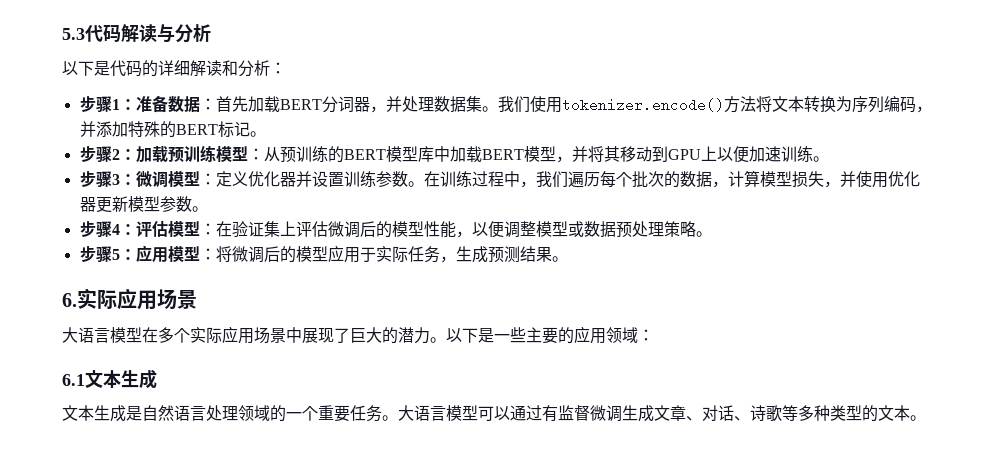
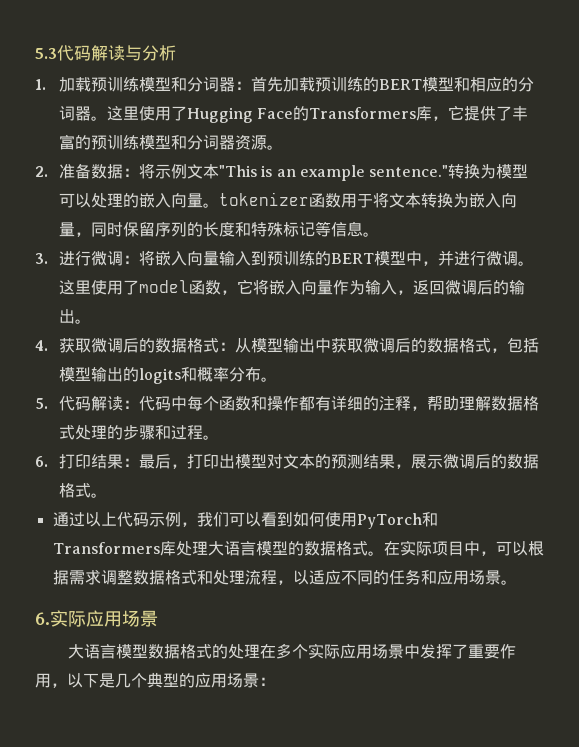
[62,60,286,77] [79,95,932,113] [79,121,266,138] [79,145,829,163] [79,170,920,188] [79,196,208,213] [79,220,712,238] [79,245,552,263] 以下是代码的详细解读和分析： // 步骤1：准备数据：首先加载BERT分词器，并处理数据集。我们使用tokenizer.encode()方法将文本转换为序列编码，并添加特殊的BERT标记。 // 步骤2：加载预训练模型：从预训练的BERT模型库中加载BERT模型，并将其移动到GPU上以便加速训练。 // 步骤3：微调模型：定义优化器并设置训练参数。在训练过程中，我们遍历每个批次的数据，计算模型损失，并使用优化器更新模型参数。 // 步骤4：评估模型：在验证集上评估微调后的模型性能，以便调整模型或数据预处理策略。 // 步骤5：应用模型：将微调后的模型应用于实际任务，生成预测结果 -> [35,77,534,92] [58,105,529,123] [58,134,283,150] [35,163,529,181] [58,192,517,208] [58,221,379,237] [35,250,534,266] [58,279,525,295] [58,309,91,324] [35,337,539,353] [58,366,277,384] [35,396,539,411] [58,425,219,440] [35,454,539,469] [58,483,107,498] [52,512,438,529] [52,540,544,556] [52,569,501,585] 1.加载预训练模型和分词器：首先加载预训练的BERT模型和相应的分词器。这里使用了Hugging Face的Transformers库，它提供了丰富的预训练模型和分词器资源。 // 2.准备数据：将示例文本"This is an example sentence."转换为模型可以处理的嵌入向量。tokenizer函数用于将文本转换为嵌入向量，同时保留序列的长度和特殊标记等信息。 // 3.进行微调：将嵌入向量输入到预训练的BERT模型中，并进行微调。这里使用了model函数，它将嵌入向量作为输入，返回微调后的输出。 // 4.获取微调后的数据格式：从模型输出中获取微调后的数据格式，包括模型输出的logits和概率分布。 // 5.代码解读：代码中每个函数和操作都有详细的注释，帮助理解数据格式处理的步骤和过程。 // 6.打印结果：最后，打印出模型对文本的预测结果，展示微调后的数据格式。 // 通过以上代码示例，我们可以看到如何使用PyTorch和Transformers库处理大语言模型的数据格式。在实际项目中，可以根据需求调整数据格式和处理流程，以适应不同的任务和应用场景
(142, 335) none -> [148,644,261,659] 数据格式的处理
[302,326,654,344] [62,369,157,389] [62,405,926,422] 展现了巨大的潜力。以下是一些主要的应用领域： // 6.1文本生成 // 文本生成是自然语言处理领域的一个重要任务。大语言模型可以通过有监督微调生成文章、对话、诗歌等多种类型的文本。 -> [420,644,517,659] [35,672,275,688] 发挥了重要作用，以下是几个典型的应用场景：

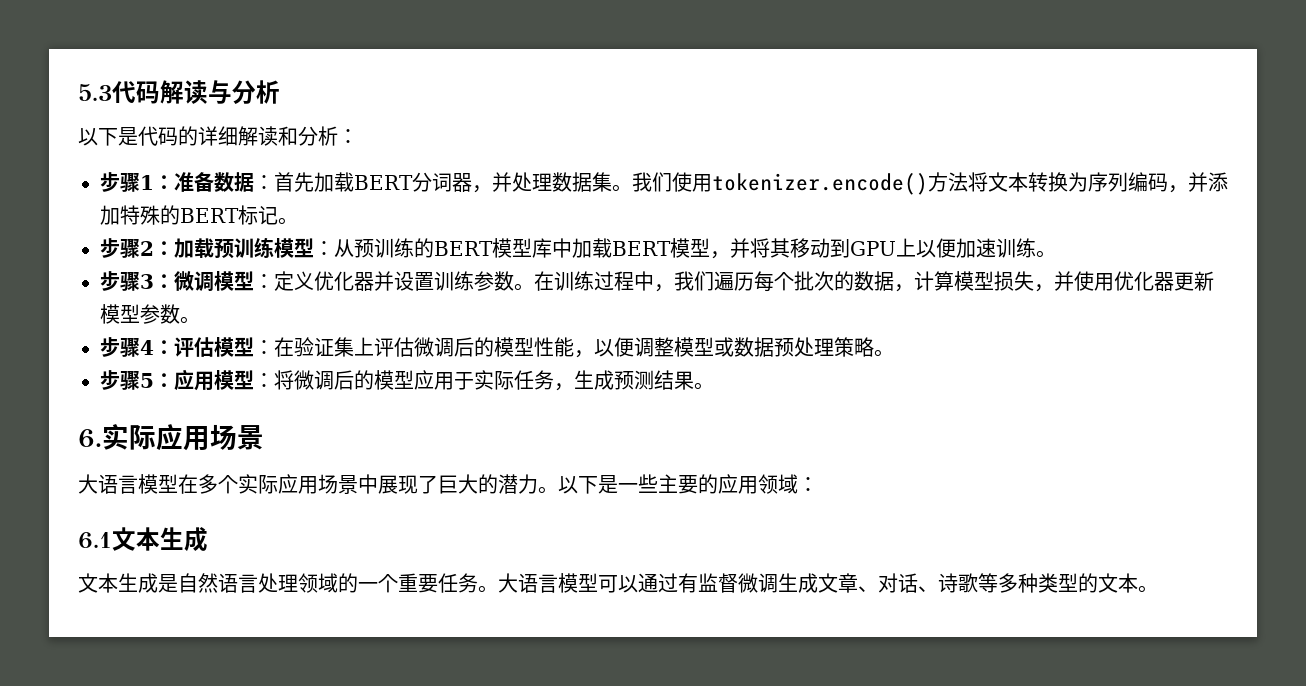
[35,77,534,92] [58,105,529,123] [58,134,283,150] [35,163,529,181] [58,192,517,208] [58,221,379,237] [35,250,534,266] [58,279,525,295] [58,309,91,324] [35,337,539,353] [58,366,277,384] [35,396,539,411] [58,425,219,440] [35,454,539,469] [58,483,107,498] [52,512,438,529] [52,540,544,556] [52,569,501,585] 1.加载预训练模型和分词器：首先加载预训练的BERT模型和相应的分词器。这里使用了Hugging Face的Transformers库，它提供了丰富的预训练模型和分词器资源。 // 2.准备数据：将示例文本"This is an example sentence."转换为模型可以处理的嵌入向量。tokenizer函数用于将文本转换为嵌入向量，同时保留序列的长度和特殊标记等信息。 // 3.进行微调：将嵌入向量输入到预训练的BERT模型中，并进行微调。这里使用了model函数，它将嵌入向量作为输入，返回微调后的输出。 // 4.获取微调后的数据格式：从模型输出中获取微调后的数据格式，包括模型输出的logits和概率分布。 // 5.代码解读：代码中每个函数和操作都有详细的注释，帮助理解数据格式处理的步骤和过程。 // 6.打印结果：最后，打印出模型对文本的预测结果，展示微调后的数据格式。 // 通过以上代码示例，我们可以看到如何使用PyTorch和Transformers库处理大语言模型的数据格式。在实际项目中，可以根据需求调整数据格式和处理流程，以适应不同的任务和应用场景 -> [78,126,358,146] [100,172,1228,195] [100,205,298,225] [100,237,1056,259] [100,271,1214,292] [100,304,200,324] [100,337,894,358] [100,369,694,391] 以下是代码的详细解读和分析： // 步骤1：准备数据：首先加载BERT分词器，并处理数据集。我们使用tokenizer.encode()方法将文本转换为序列编码，并添加特殊的BERT标记。 // 步骤2：加载预训练模型：从预训练的BERT模型库中加载BERT模型，并将其移动到GPU上以便加速训练。 // 步骤3：微调模型：定义优化器并设置训练参数。在训练过程中，我们遍历每个批次的数据，计算模型损失，并使用优化器更新模型参数。 // 步骤4：评估模型：在验证集上评估微调后的模型性能，以便调整模型或数据预处理策略。 // 步骤5：应用模型：将微调后的模型应用于实际任务，生成预测结果
[148,644,261,659] 数据格式的处理 -> (178, 483) none
[420,644,517,659] [35,672,275,688] 发挥了重要作用，以下是几个典型的应用场景： -> [378,474,818,494] [78,527,208,552] [78,573,1158,593] 展现了巨大的潜力。以下是一些主要的应用领域： // 6.1文本生成 // 文本生成是自然语言处理领域的一个重要任务。大语言模型可以通过有监督微调生成文章、对话、诗歌等多种类型的文本。

